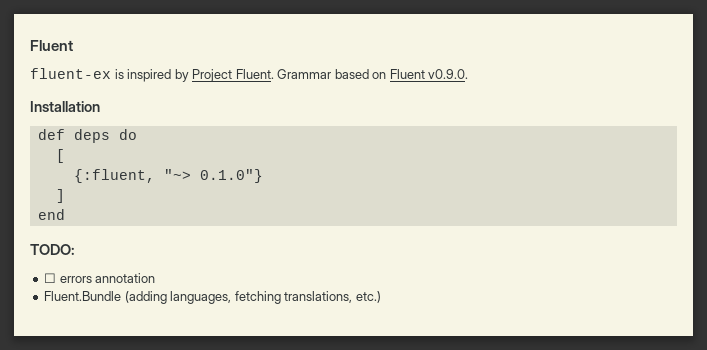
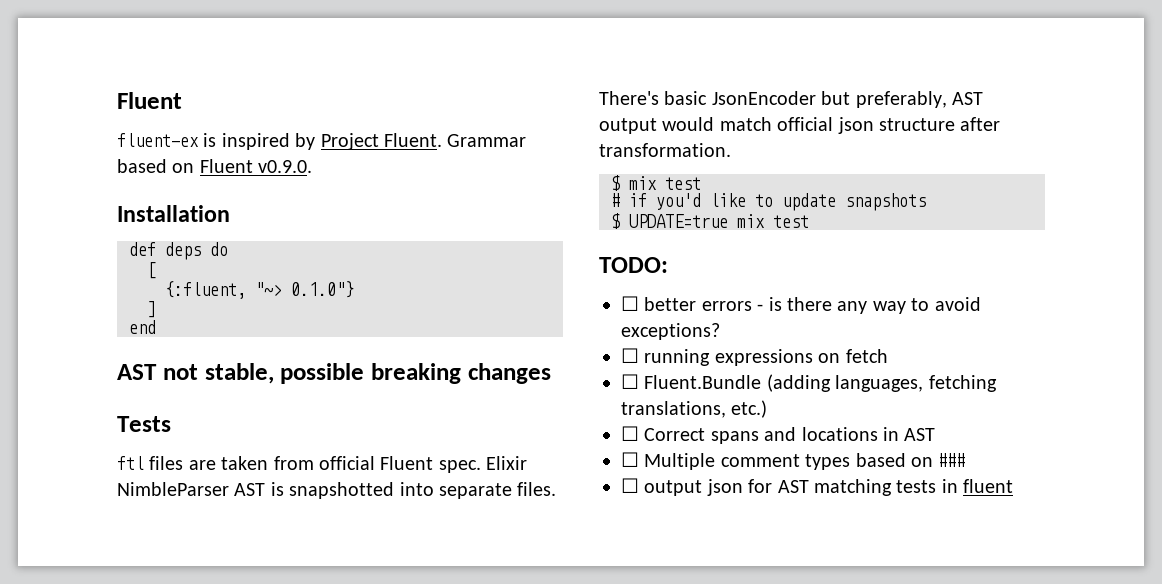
[30,244,75,255] [44,273,156,283] TODO: // ☐ errors annotation // -> [117,363,551,384] [117,416,171,432] [117,456,528,473] [117,482,557,499] [599,91,983,108] [599,117,1001,134] [599,143,731,157] [611,175,701,191] [611,193,926,211] [611,213,809,229] [599,257,668,273] [621,296,981,314] [621,323,720,340] [621,348,888,366] [621,374,639,389] AST not stable, possible breaking changes // Tests // ftl files are taken from official Fluent spec. Elixir NimbleParser AST is snapshotted into separate files. There's basic JsonEncoder but preferably, AST output would match official json structure after transformation. // $ mix test // # if you'd like to update snapshots // $ UPDATE=true mix test // TODO: // ☐ better errors - is there any way to avoid exceptions? // ☐ running expressions on fetch // ☐
(381, 297) none -> [621,426,936,444] [621,452,966,470] [621,478,1014,496] // ☐ Correct spans and locations in AST // ☐ Multiple comment types based on ### // ☐ output json for AST matching tests in fluent

